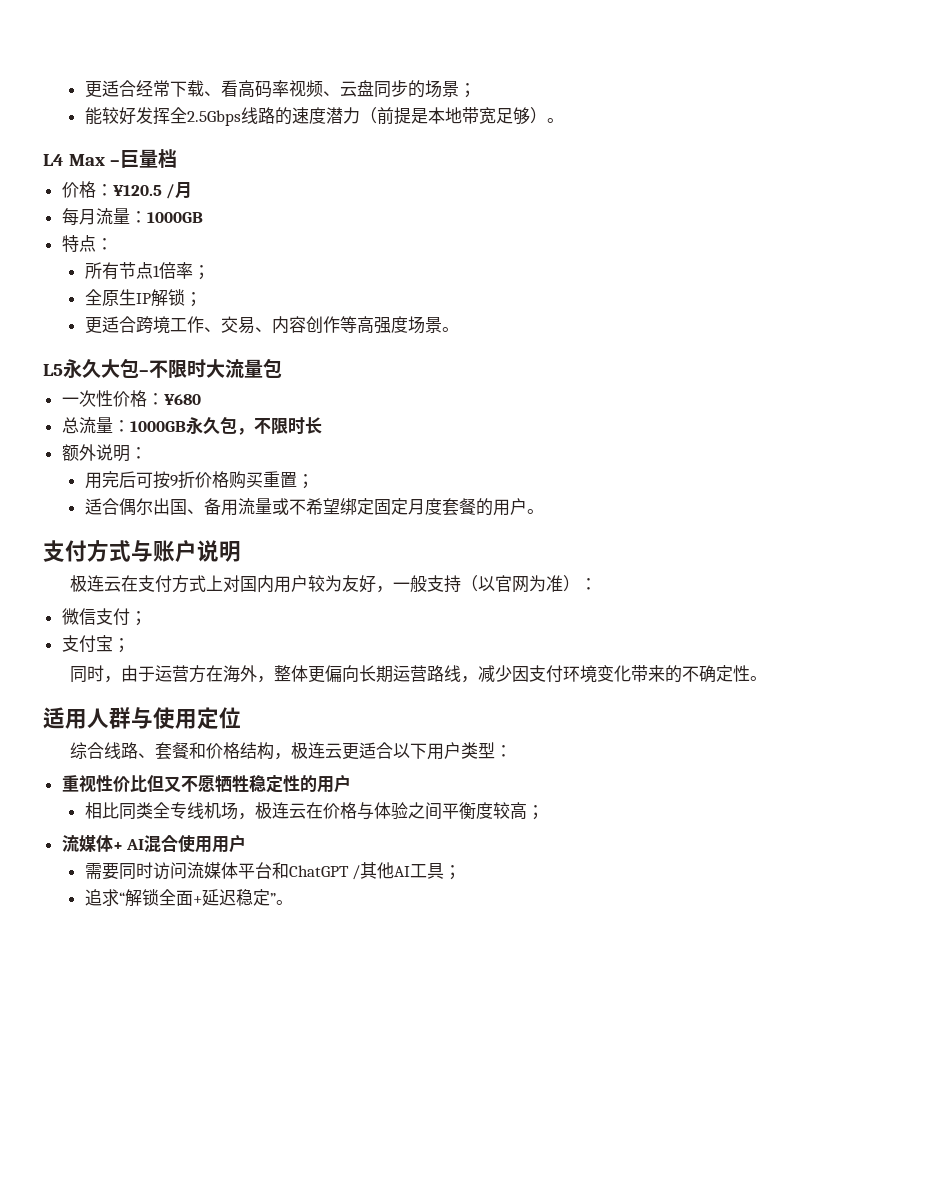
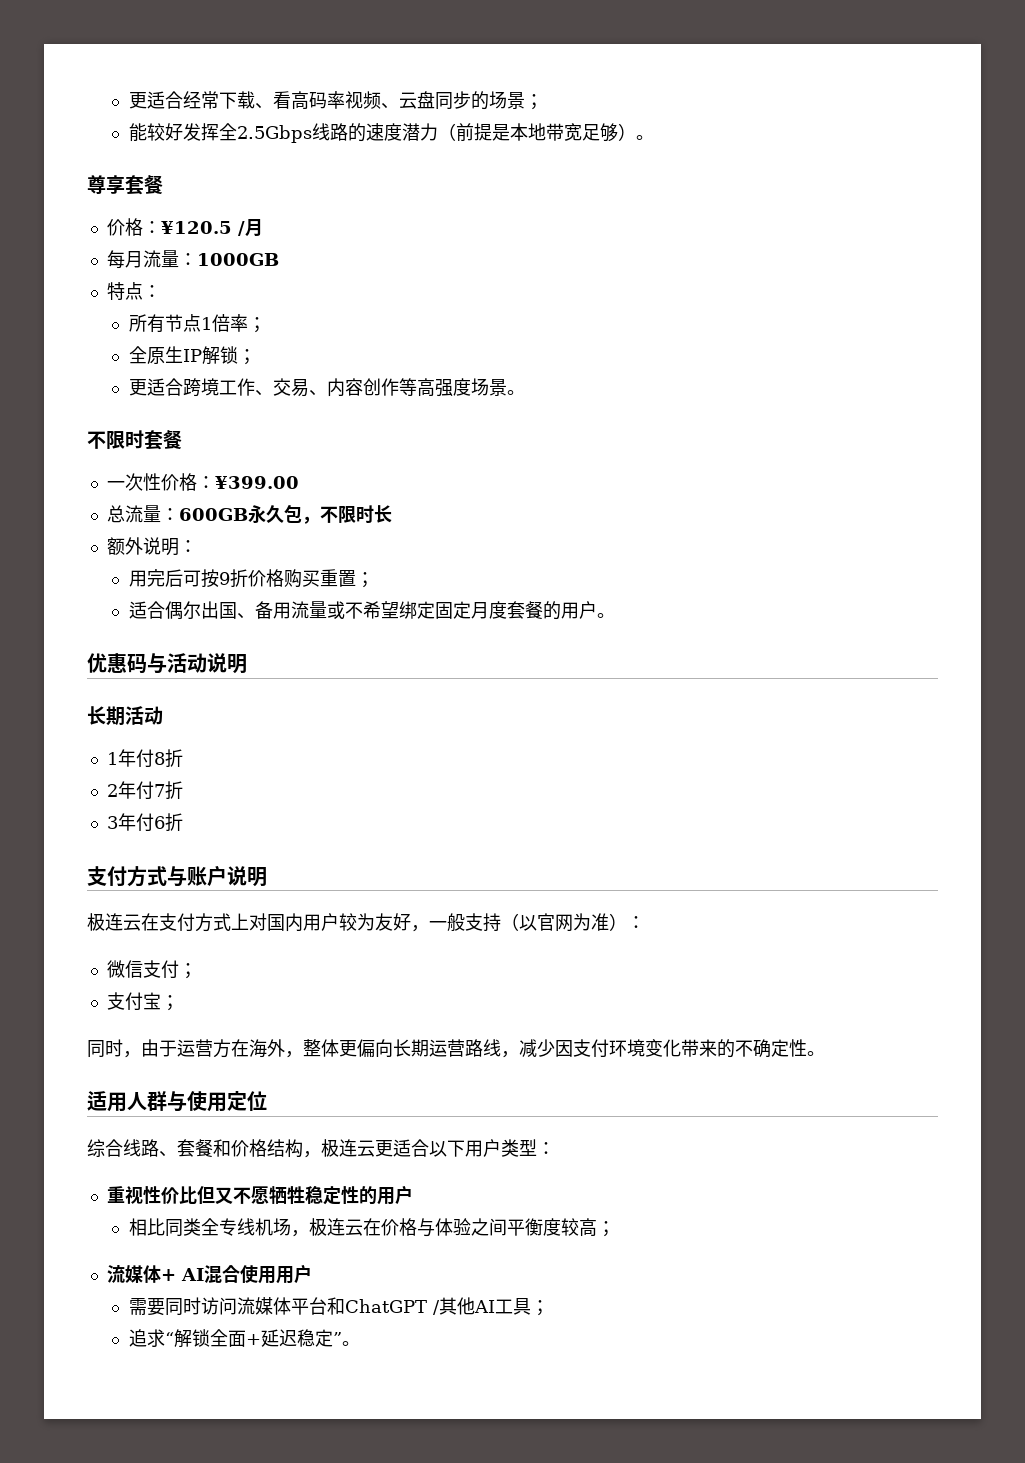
[43,149,178,168] L4 Max –巨量档 -> [87,175,163,195] 尊享套餐
[43,358,282,378] L5永久大包–不限时大流量包 -> [87,430,182,450] 不限时套餐
[163,394,201,405] ¥680 -> [214,476,299,489] ¥399.00
[129,421,186,432] 1000GB -> [178,508,248,521] 600GB
(544, 511) none -> [87,653,247,674] [87,706,163,726] [106,749,183,768] [106,781,183,800] [106,813,183,832] // 优惠码与活动说明 // 长期活动 // 1年付8折 // 2年付7折 // 3年付6折

